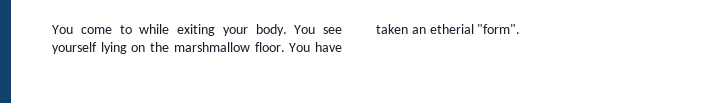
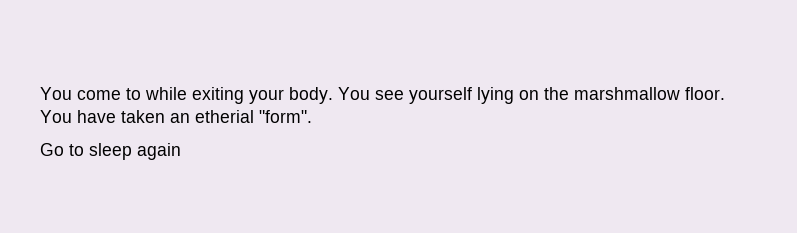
(521, 29) none -> [40,143,181,160] // Go to sleep again

